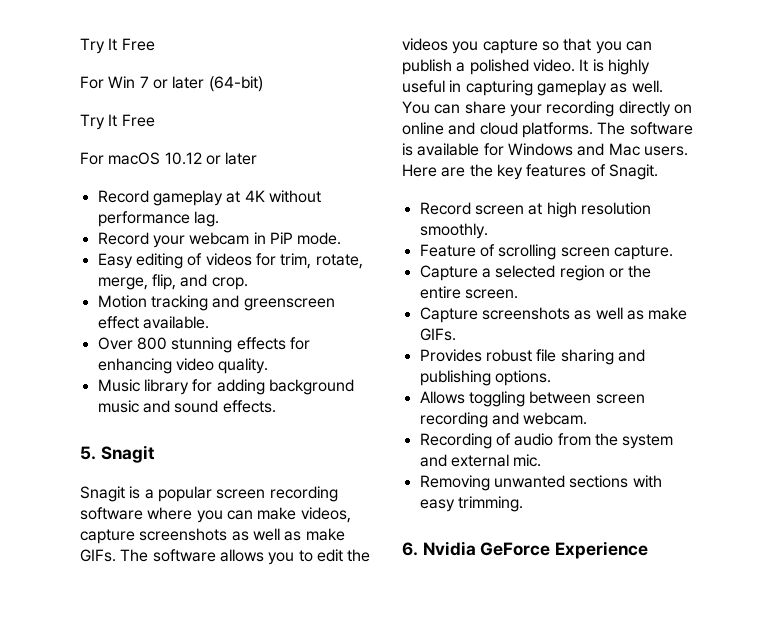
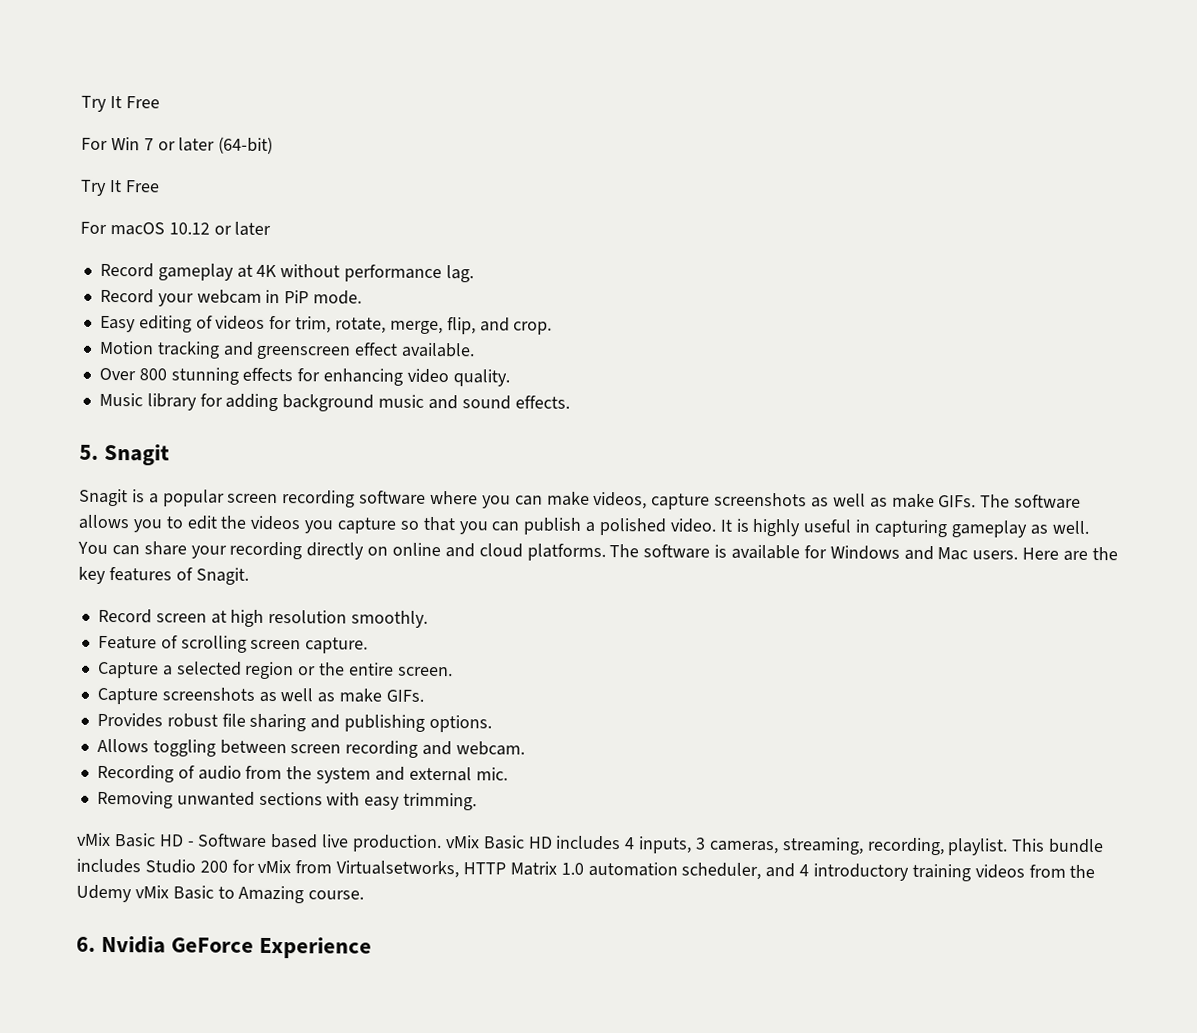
(523, 504) none -> [76,832,1105,856] [76,858,1096,882] [76,884,365,904] // vMix Basic HD - Software based live production. vMix Basic HD includes 4 inputs, 3 cameras, streaming, recording, playlist. This bundle includes Studio 200 for vMix from Virtualsetworks, HTTP Matrix 1.0 automation scheduler, and 4 introductory training videos from the Udemy vMix Basic to Amazing course.

